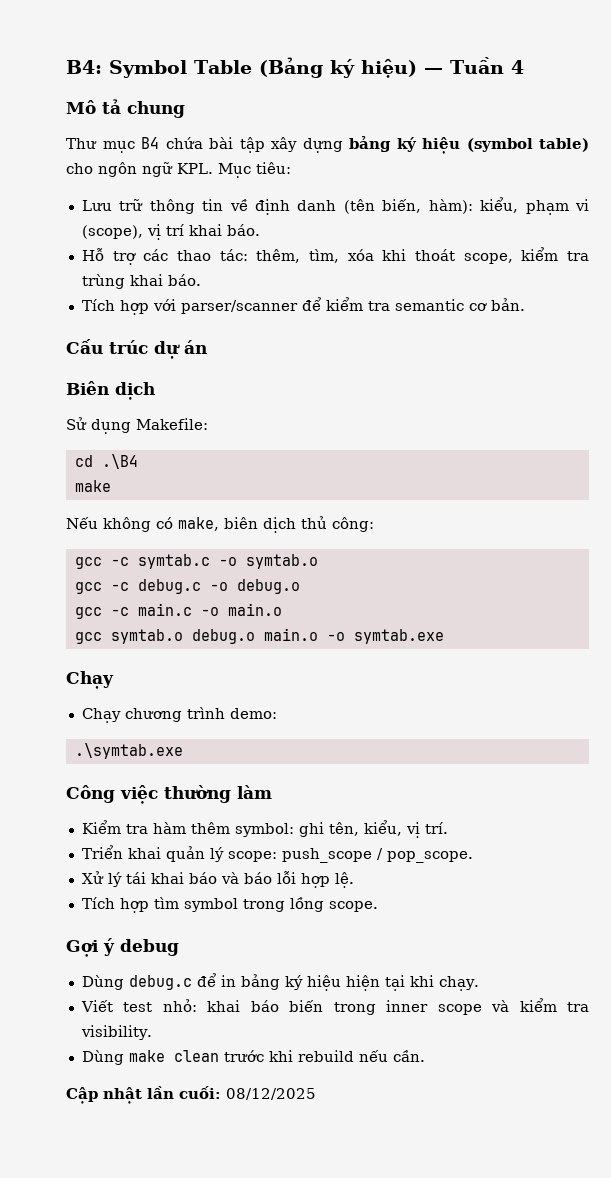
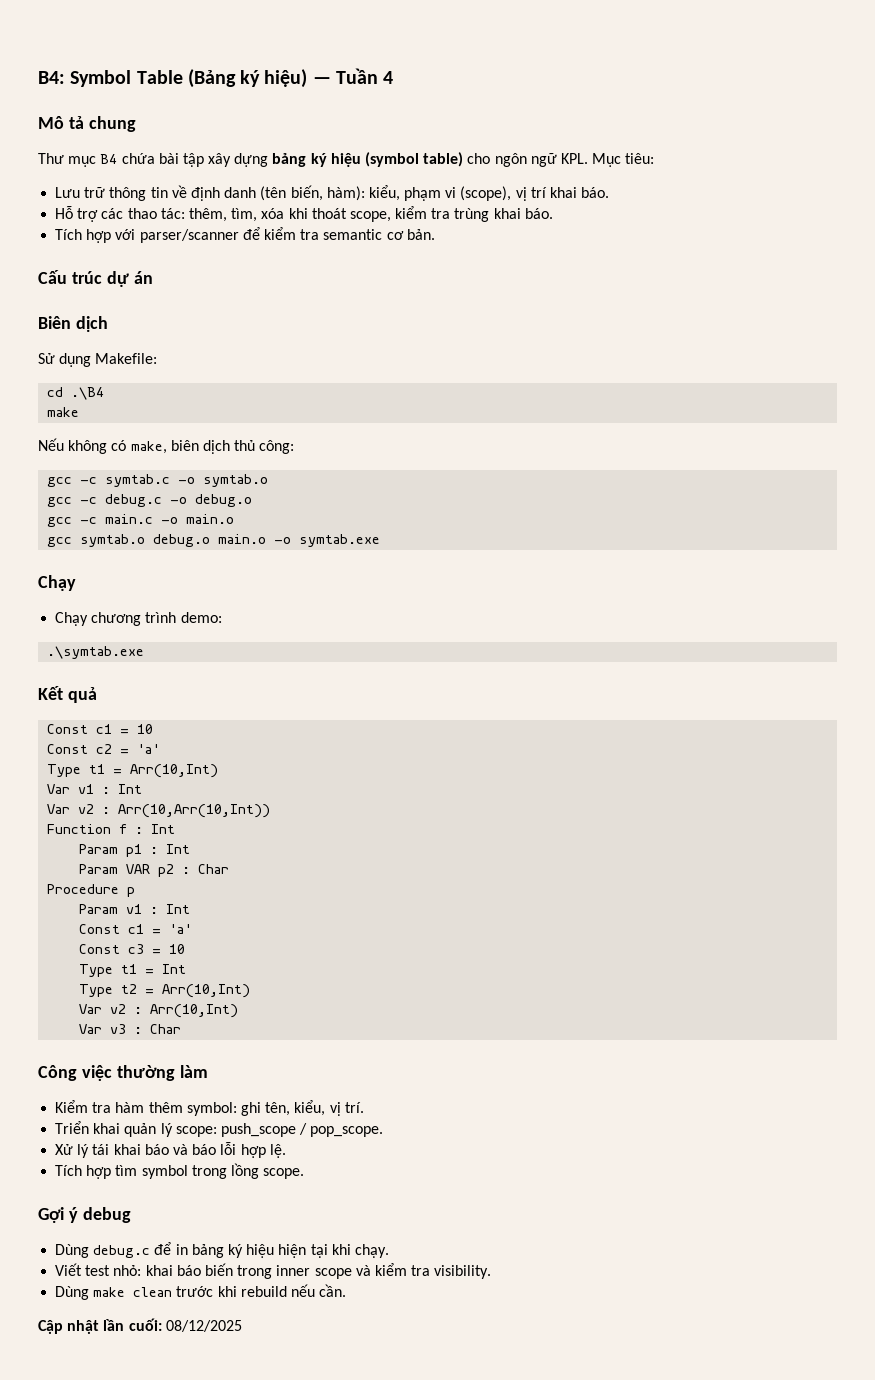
(183, 751) none -> [38,686,97,703] [47,724,154,734] [47,744,161,754] [47,764,219,778] [47,784,143,794] [47,804,271,818] [47,824,176,834] [79,844,191,857] [79,864,230,877] [47,884,136,897] [79,904,191,914] [79,924,193,934] [79,944,186,954] [79,964,187,977] [79,984,251,998] [79,1004,239,1018] [79,1024,182,1034] // Kết quả // Const c1 = 10 // Const c2 = 'a' // Type t1 = Arr(10,Int) // Var v1 : Int // Var v2 : Arr(10,Arr(10,Int)) // Function f : Int // Param p1 : Int // Param VAR p2 : Char // Procedure p // Param v1 : Int // Const c1 = 'a' // Const c3 = 10 // Type t1 = Int // Type t2 = Arr(10,Int) // Var v2 : Arr(10,Int) // Var v3 : Char

